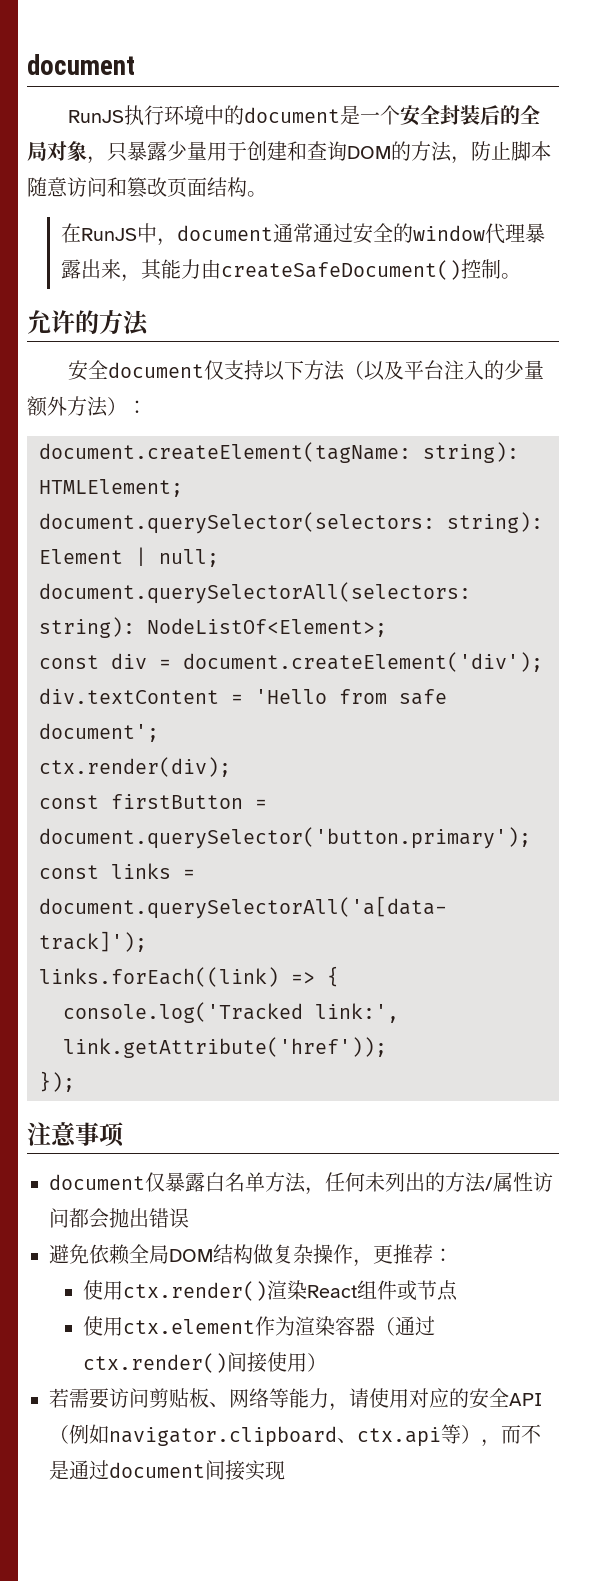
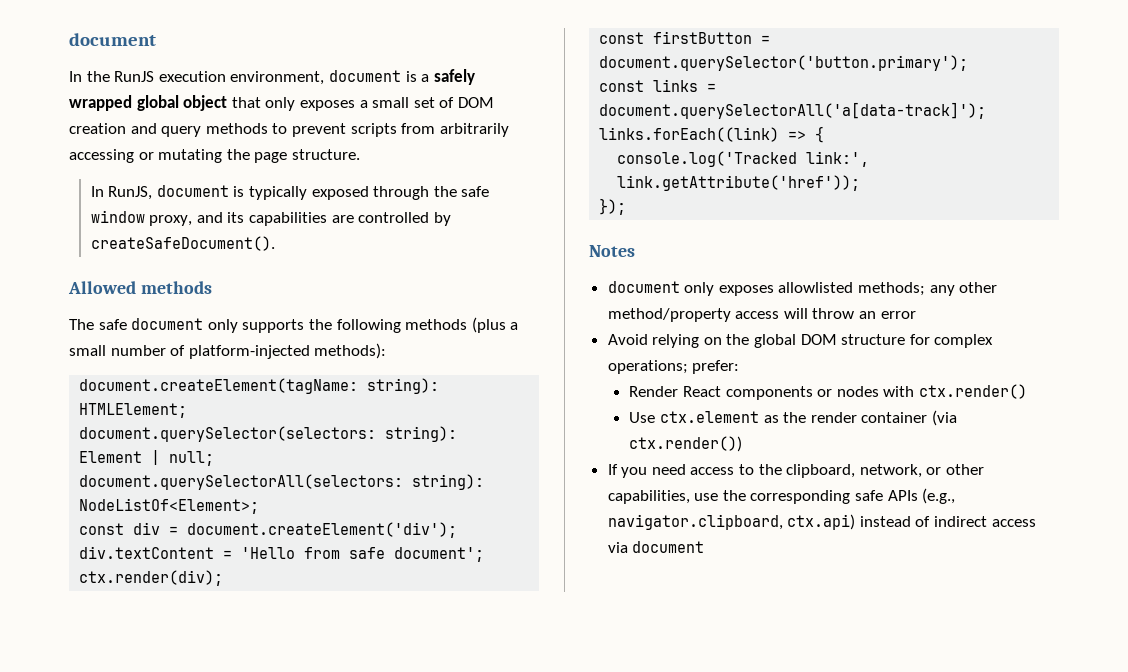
[67,105,540,126] [27,141,551,164] [27,177,267,198] [60,223,545,246] [60,259,521,282] [27,310,149,336] [67,360,544,381] [27,396,147,417] RunJS执行环境中的document是一个安全封装后的全局对象，只暴露少量用于创建和查询DOM的方法，防止脚本随意访问和篡改页面结构。 // 在RunJS中，document通常通过安全的window代理暴露出来，其能力由createSafeDocument()控制。 // 允许的方法 // 安全document仅支持以下方法（以及平台注入的少量额外方法）： -> [69,69,475,85] [69,95,494,111] [69,123,509,137] [69,149,360,163] [90,185,490,200] [90,210,451,226] [90,236,275,251] [68,281,212,294] [69,317,519,333] [69,343,387,359] In the RunJS execution environment, document is a safely wrapped global object that only exposes a small set of DOM creation and query methods to prevent scripts from arbitrarily accessing or mutating the page structure. // In RunJS, document is typically exposed through the safe window proxy, and its capabilities are controlled by createSafeDocument(). // Allowed methods // The safe document only supports the following methods (plus a small number of platform-injected methods):
[27,1122,125,1147] [49,1172,553,1195] [49,1208,189,1229] [49,1244,453,1267] [82,1280,458,1301] [82,1316,435,1336] [82,1352,327,1373] [49,1388,542,1411] [49,1424,541,1447] [49,1460,285,1481] 注意事项 // document仅暴露白名单方法，任何未列出的方法/属性访问都会抛出错误 // 避免依赖全局DOM结构做复杂操作，更推荐： // 使用ctx.render()渲染React组件或节点 // 使用ctx.element作为渲染容器（通过ctx.render()间接使用） // 若需要访问剪贴板、网络等能力，请使用对应的安全API（例如navigator.clipboard、ctx.api等），而不是通过document间接实现 -> [589,245,635,257] [607,281,998,296] [607,308,916,322] [607,334,994,348] [607,360,740,374] [629,384,1027,400] [629,410,957,426] [629,436,743,452] [607,464,985,478] [607,488,956,504] [607,514,1036,530] [607,541,705,553] Notes // document only exposes allowlisted methods; any other method/property access will throw an error // Avoid relying on the global DOM structure for complex operations; prefer: // Render React components or nodes with ctx.render() // Use ctx.element as the render container (via ctx.render()) // If you need access to the clipboard, network, or other capabilities, use the corresponding safe APIs (e.g., navigator.clipboard, ctx.api) instead of indirect access via document

